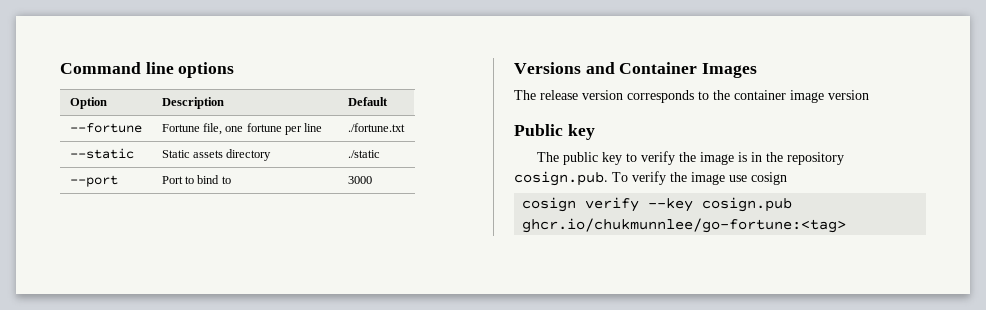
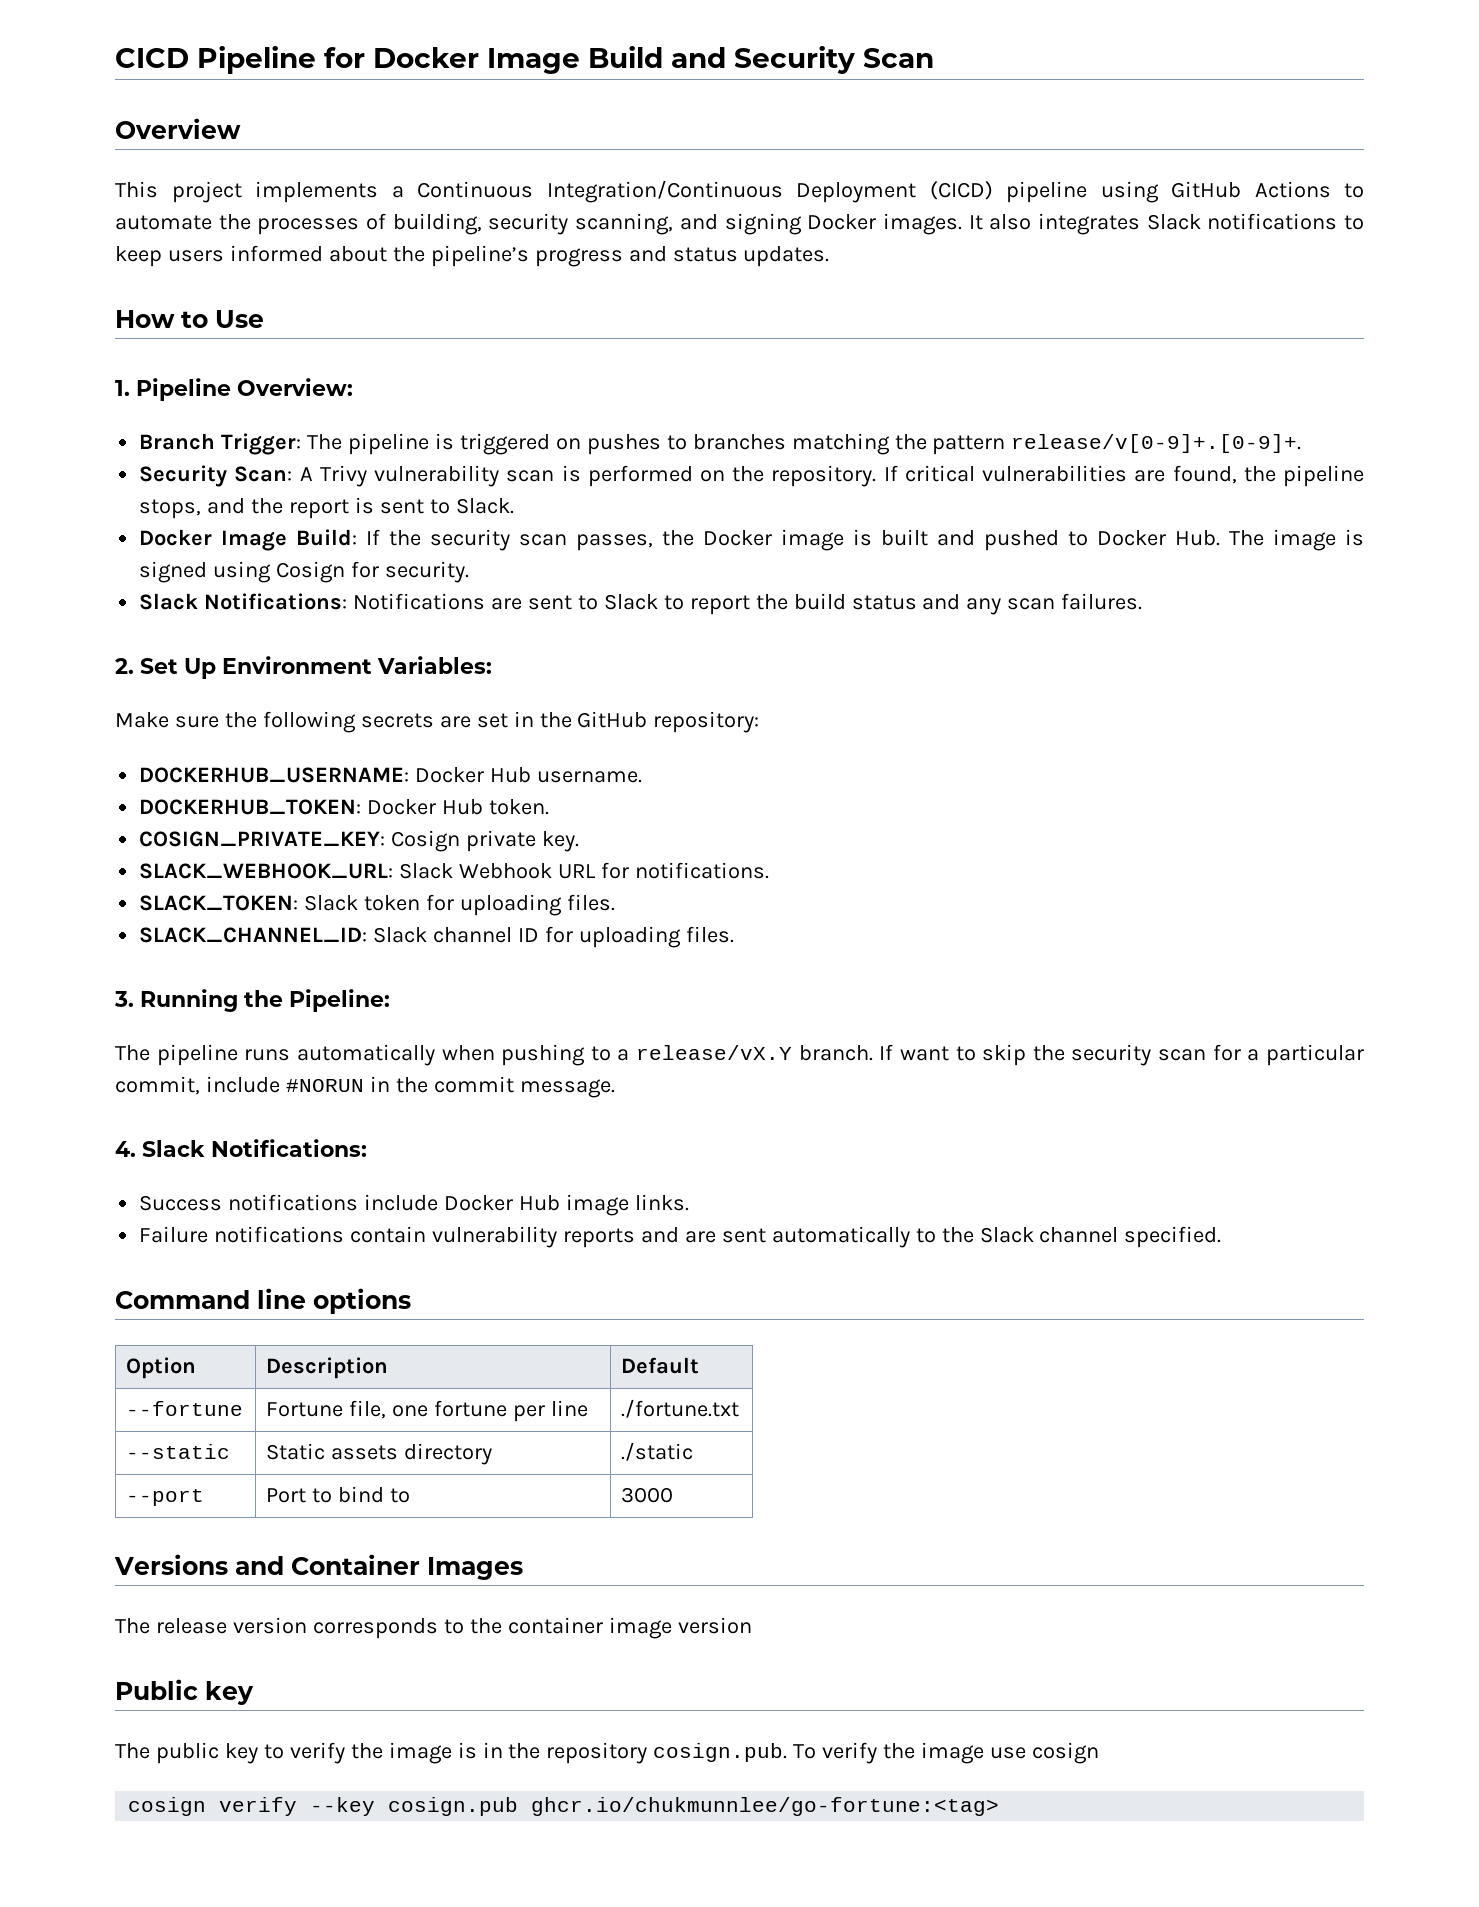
(60, 68) none -> [115,46,934,74] [115,118,241,139] [115,180,1364,203] [115,213,1364,235] [115,245,830,267] [115,310,264,328] [115,378,353,401] [139,433,1302,455] [139,465,1365,487] [139,497,514,519] [139,529,1365,551] [139,561,469,583] [139,593,1143,615] [115,656,492,679] [115,711,760,733] [139,767,643,783] [139,799,550,815] [139,830,580,852] [139,862,769,879] [139,894,615,916] [139,926,734,948] [114,989,390,1012] [115,1044,1364,1066] [115,1076,615,1098] [115,1139,367,1157] [139,1194,689,1216] [139,1226,1222,1248] CICD Pipeline for Docker Image Build and Security Scan // Overview // This project implements a Continuous Integration/Continuous Deployment (CICD) pipeline using GitHub Actions to automate the processes of building, security scanning, and signing Docker images. It also integrates Slack notifications to keep users informed about the pipeline’s progress and status updates. // How to Use // 1. Pipeline Overview: // Branch Trigger: The pipeline is triggered on pushes to branches matching the pattern release/v[0-9]+.[0-9]+. // Security Scan: A Trivy vulnerability scan is performed on the repository. If critical vulnerabilities are found, the pipeline stops, and the report is sent to Slack. // Docker Image Build: If the security scan passes, the Docker image is built and pushed to Docker Hub. The image is signed using Cosign for security. // Slack Notifications: Notifications are sent to Slack to report the build status and any scan failures. // 2. Set Up Environment Variables: // Make sure the following secrets are set in the GitHub repository: // DOCKERHUB_USERNAME: Docker Hub username. // DOCKERHUB_TOKEN: Docker Hub token. // COSIGN_PRIVATE_KEY: Cosign private key. // SLACK_WEBHOOK_URL: Slack Webhook URL for notifications. // SLACK_TOKEN: Slack token for uploading files. // SLACK_CHANNEL_ID: Slack channel ID for uploading files. // 3. Running the Pipeline: // The pipeline runs automatically when pushing to a release/vX.Y branch. If want to skip the security scan for a particular commit, include #NORUN in the commit message. // 4. Slack Notifications: // Success notifications include Docker Hub image links. // Failure notifications contain vulnerability reports and are sent automatically to the Slack channel specified. //

